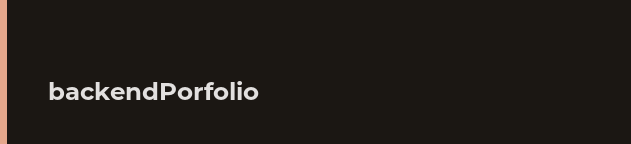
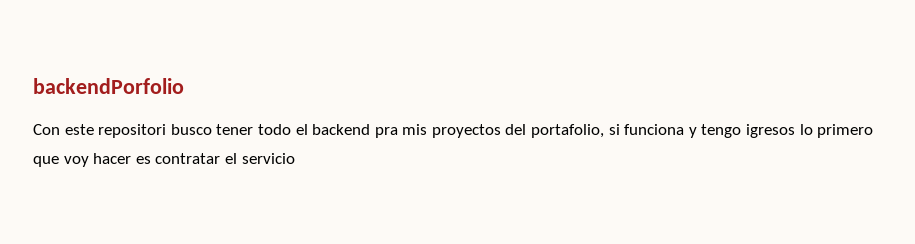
(259, 90) none -> [33,124,874,138] [33,153,295,167] // Con este repositori busco tener todo el backend pra mis proyectos del portafolio, si funciona y tengo igresos lo primero que voy hacer es contratar el servicio

